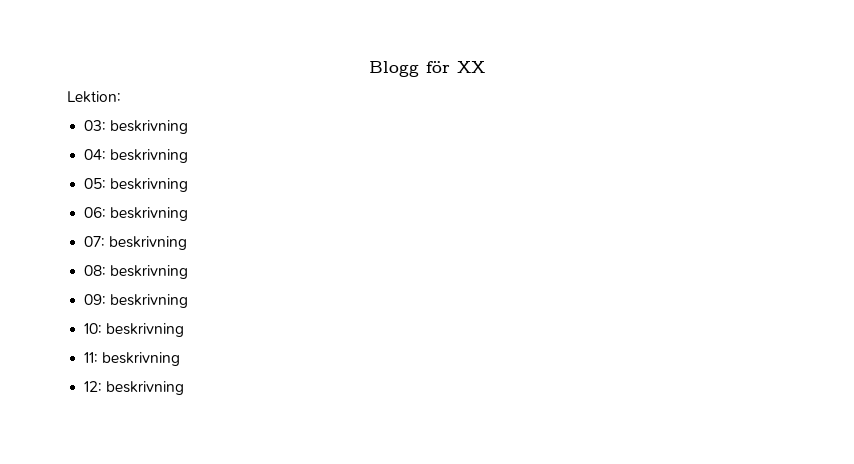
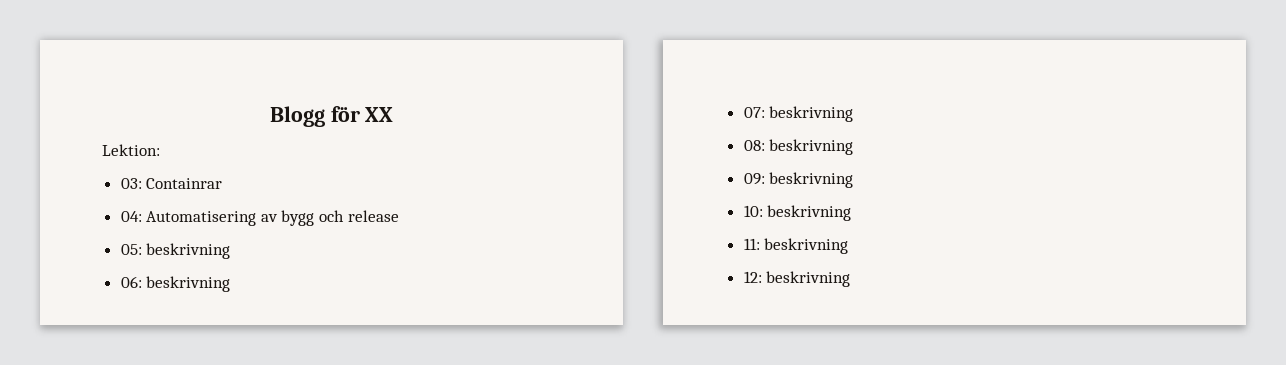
[110,120,189,134] beskrivning -> [146,178,223,189] Containrar
[110,149,189,163] beskrivning -> [146,210,399,226] Automatisering av bygg och release

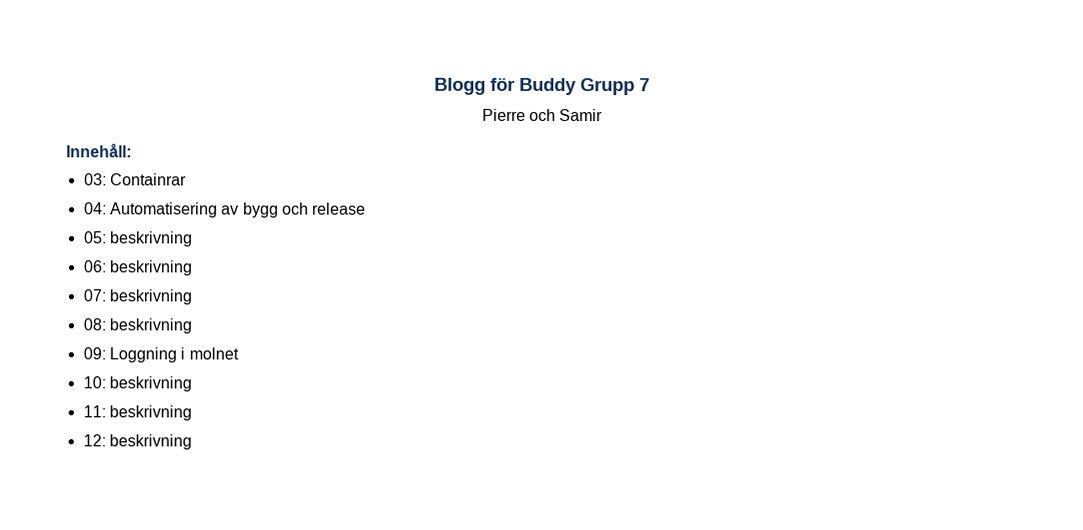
[365,107,394,122] [102,144,160,156] XX // Lektion: -> [519,77,650,96] [481,108,604,122] [66,143,132,158] Buddy Grupp 7 // Pierre och Samir // Innehåll:
[769,172,854,188] beskrivning -> [108,347,239,363] Loggning i molnet

